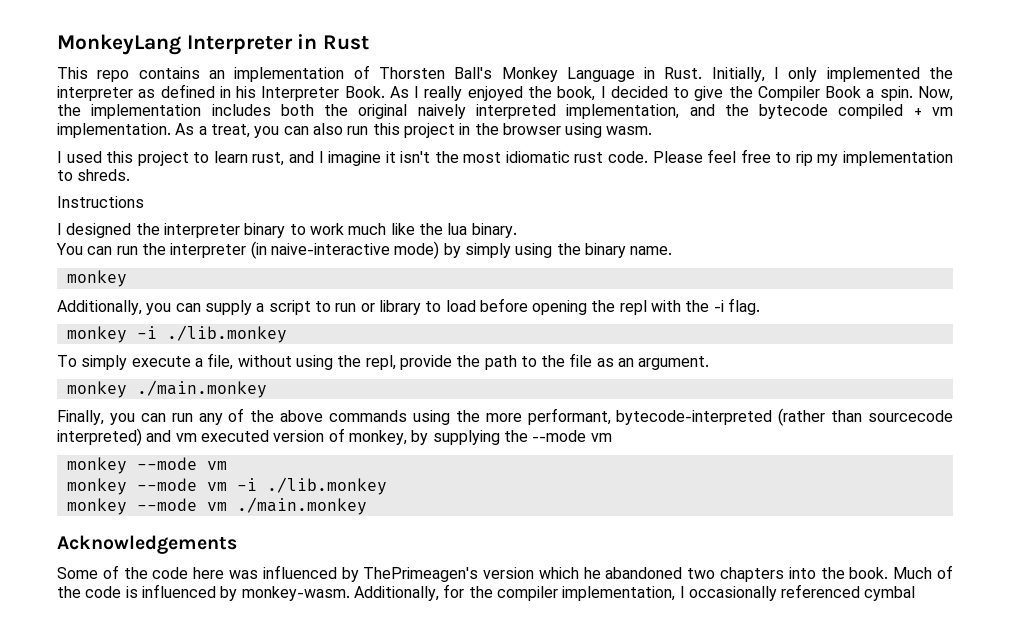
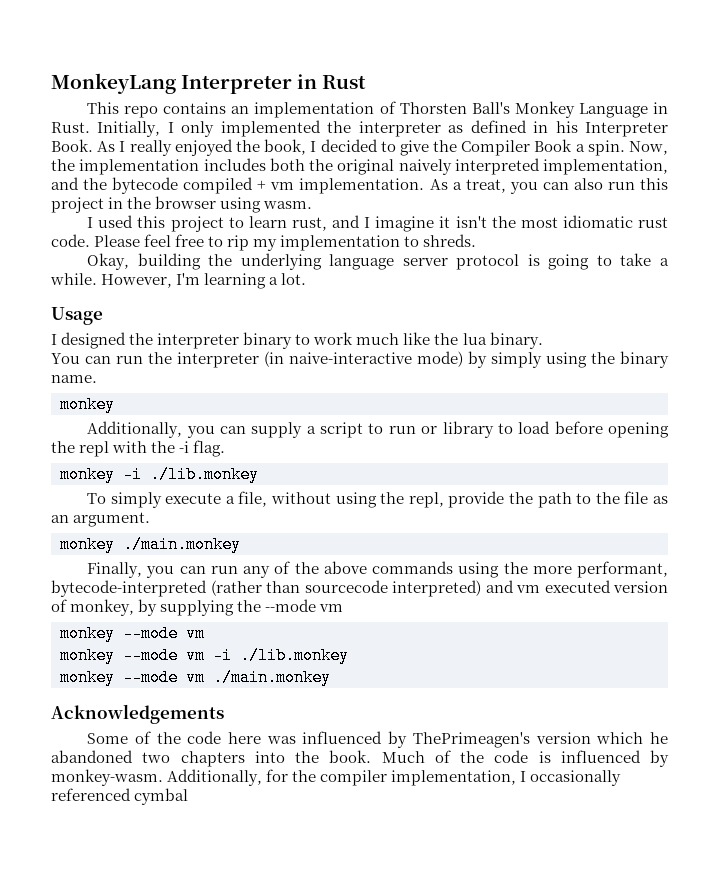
[57,196,144,208] Instructions -> [87,253,670,270] [50,273,307,289] [51,307,103,325] Okay, building the underlying language server protocol is going to take a while. However, I'm learning a lot. // Usage

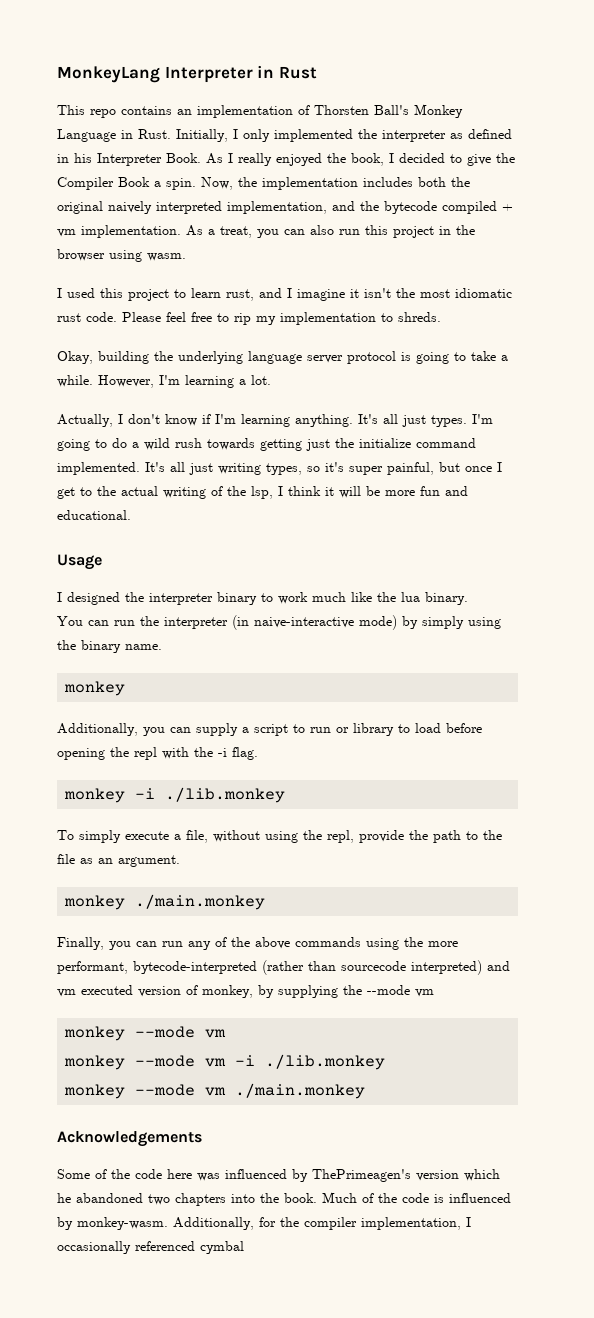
(307, 279) none -> [57,414,493,427] [57,438,476,451] [57,462,502,475] [57,486,468,499] [57,510,131,520] // Actually, I don't know if I'm learning anything. It's all just types. I'm going to do a wild rush towards getting just the initialize command implemented. It's all just writing types, so it's super painful, but once I get to the actual writing of the lsp, I think it will be more fun and educational.

